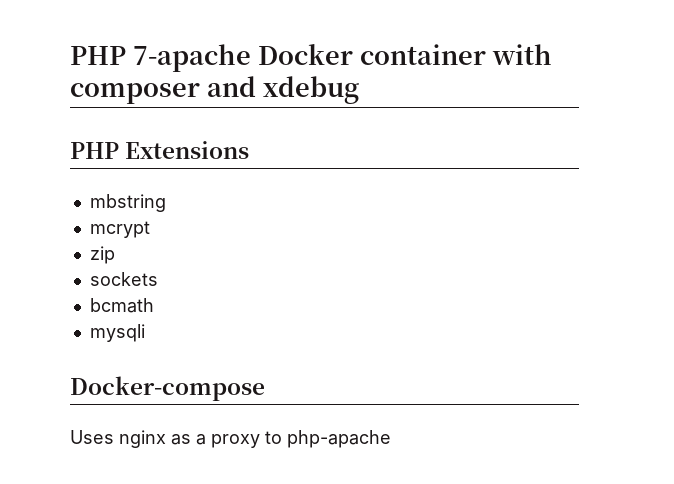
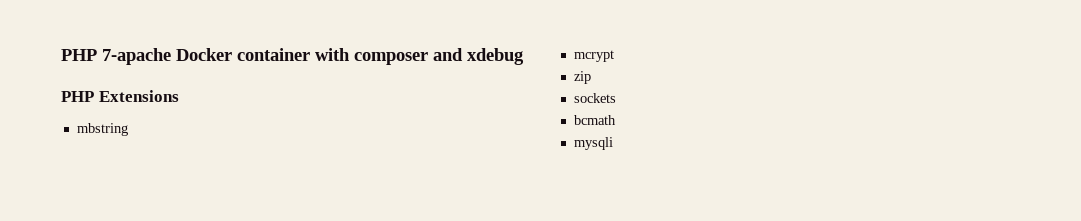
[70,376,265,401] [70,430,391,448] // Docker-compose // Uses nginx as a proxy to php-apache -> (613, 143) none

